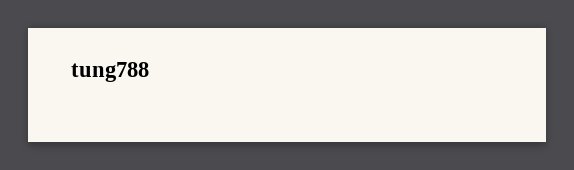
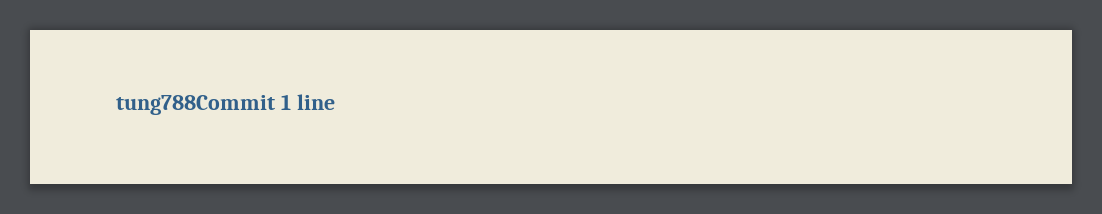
[71,62,149,82] tung788 -> [116,94,335,115] tung788Commit 1 line

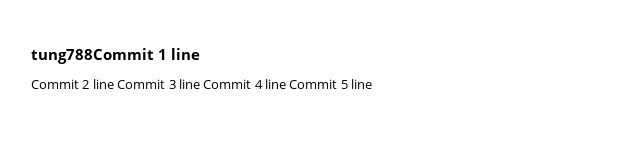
(335, 102) none -> [31,79,373,89] // Commit 2 line Commit 3 line Commit 4 line Commit 5 line

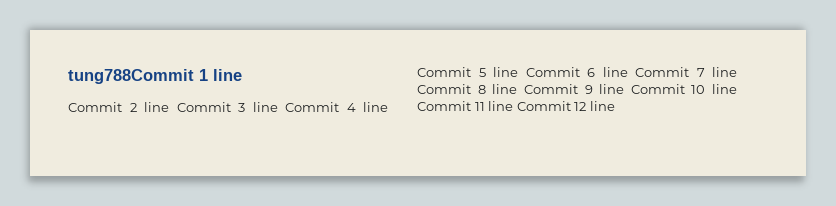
(373, 84) none -> [525,67,737,77] [417,84,737,94] [417,101,615,111] Commit 6 line Commit 7 line Commit 8 line Commit 9 line Commit 10 line Commit 11 line Commit 12 line

